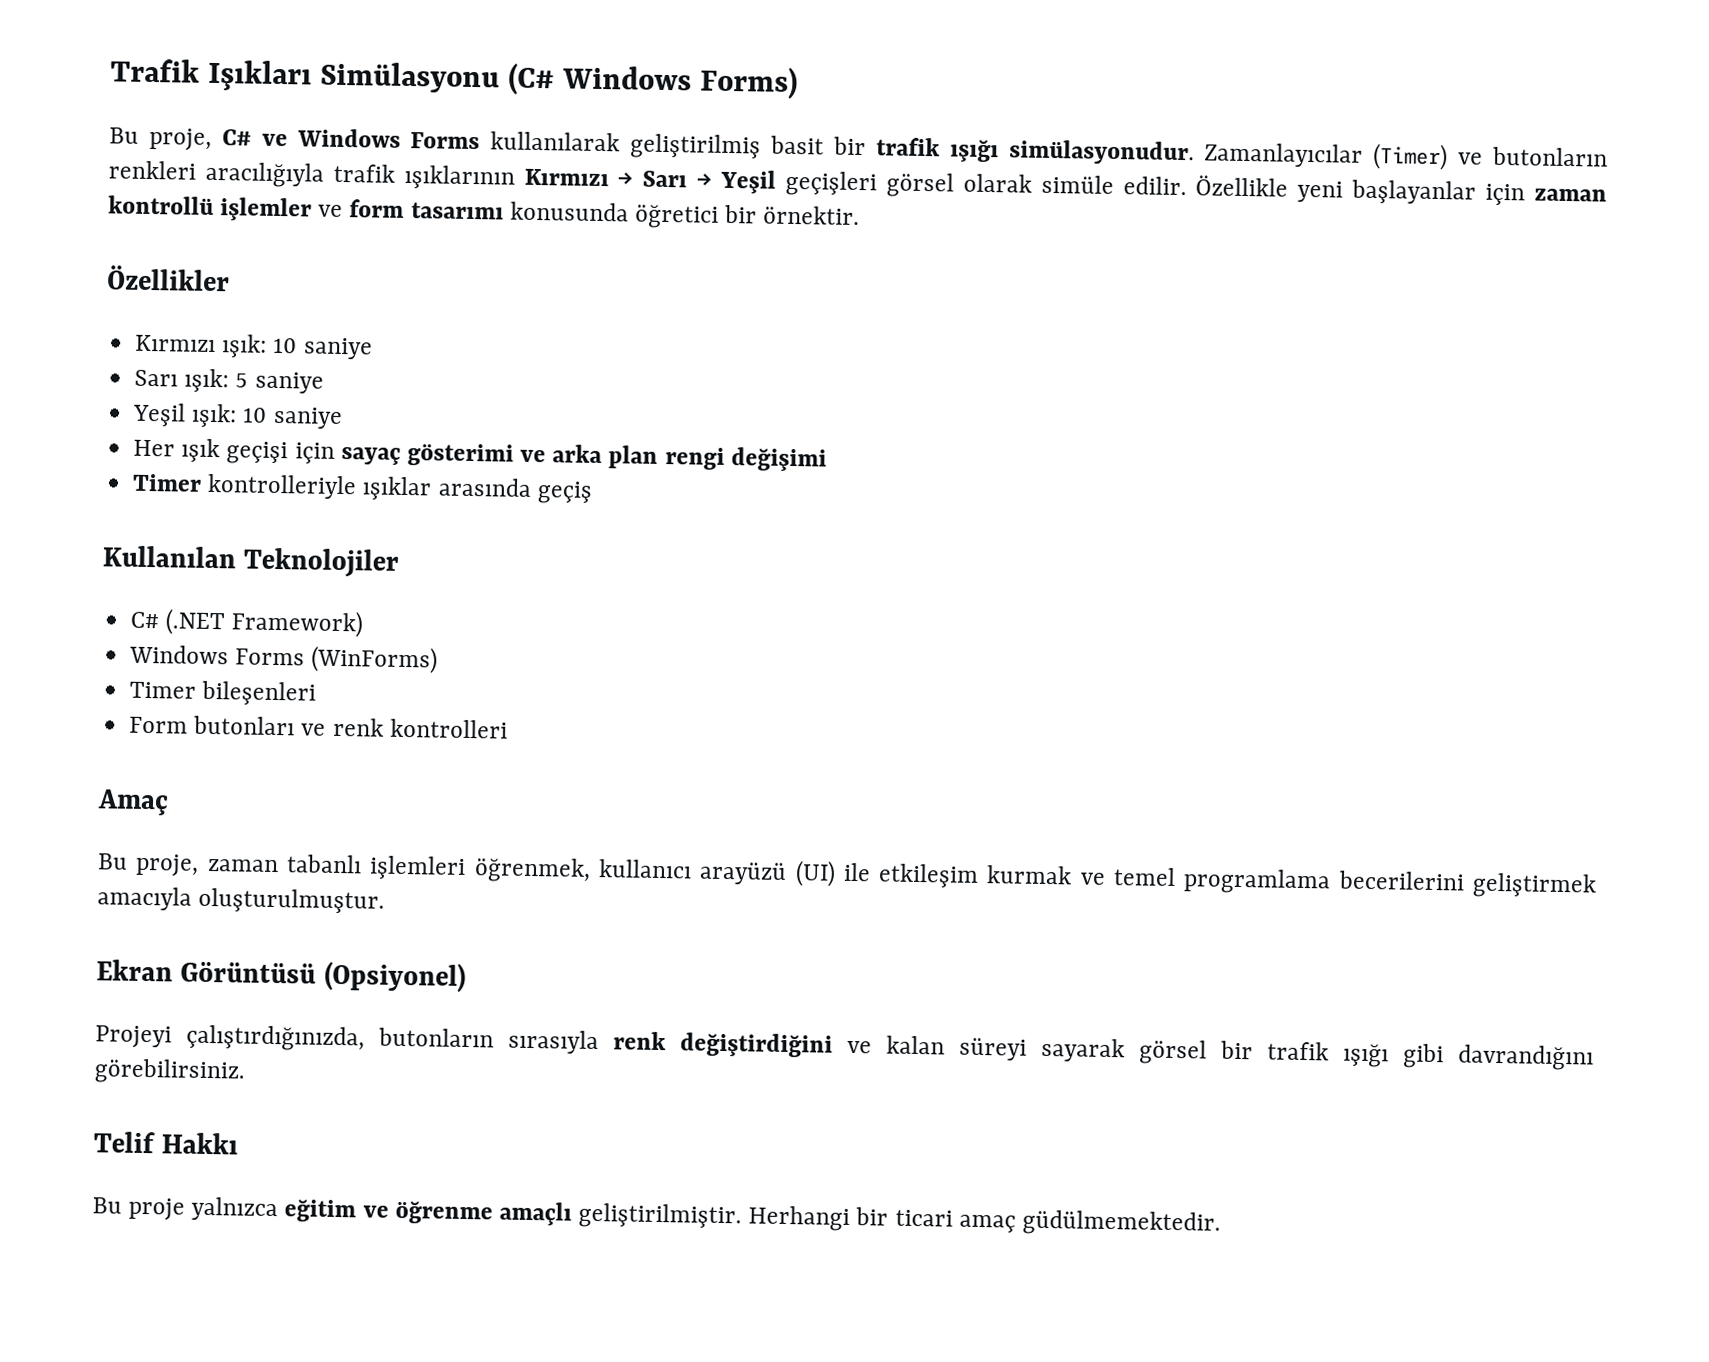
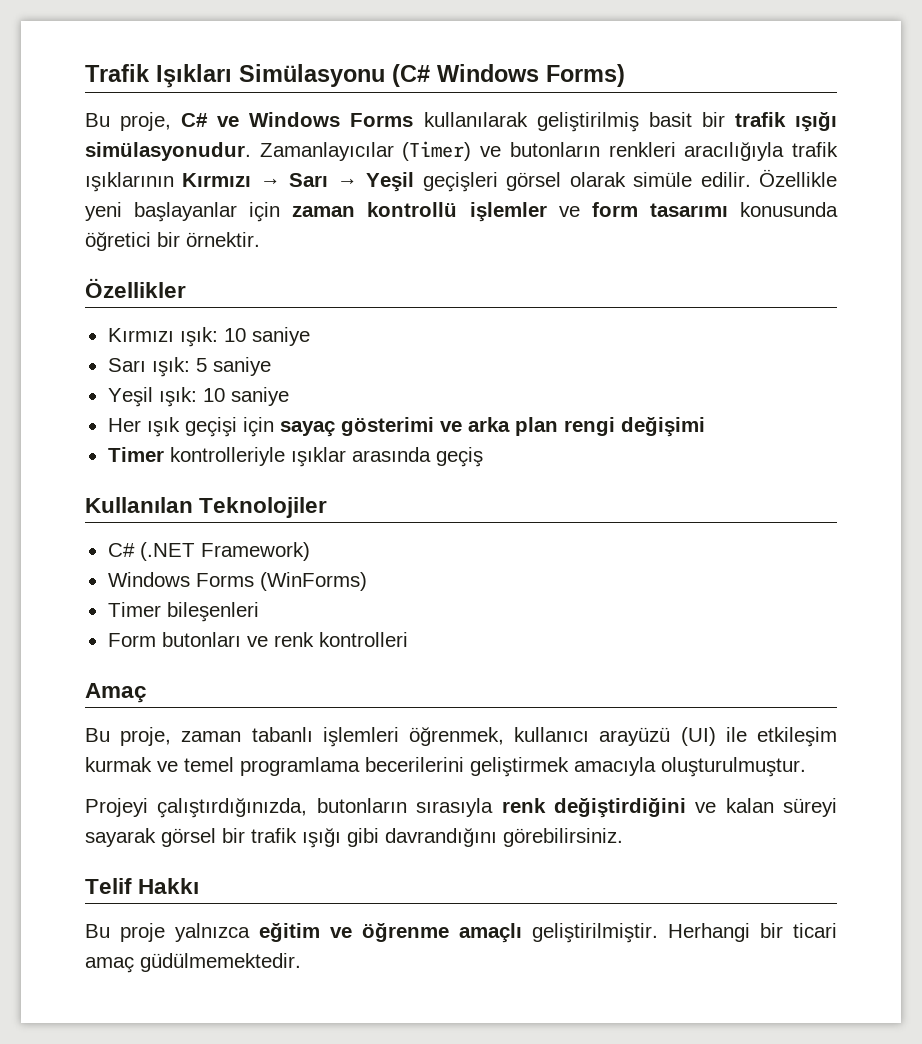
[96,959,466,993] // Ekran Görüntüsü (Opsiyonel) -> (806, 767) none

